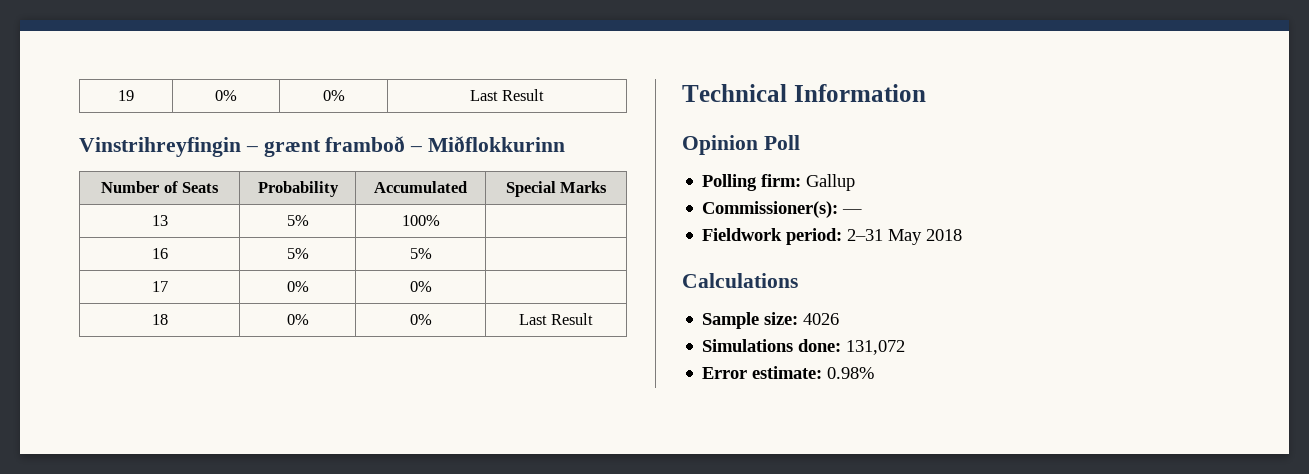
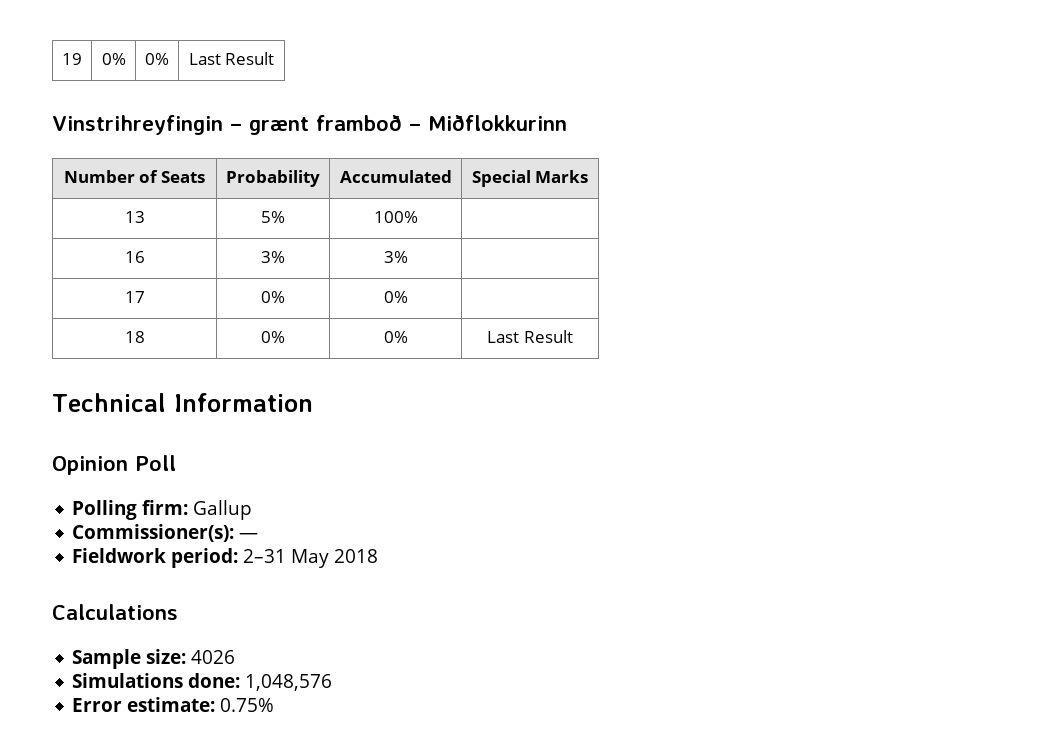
[286,248,309,259] [409,248,432,259] 5% | 5% -> [261,251,285,263] [383,251,408,263] 3% | 3%
[846,340,906,355] 131,072 -> [245,674,333,691] 1,048,576
[827,367,875,379] 0.98% -> [220,698,275,712] 0.75%

